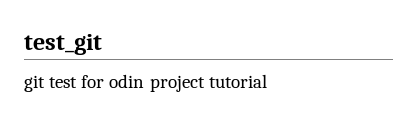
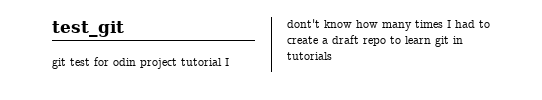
(267, 81) none -> [225,58,229,66] [287,19,490,31] [287,35,463,47] [287,52,332,60] I dont't know how many times I had to create a draft repo to learn git in tutorials

